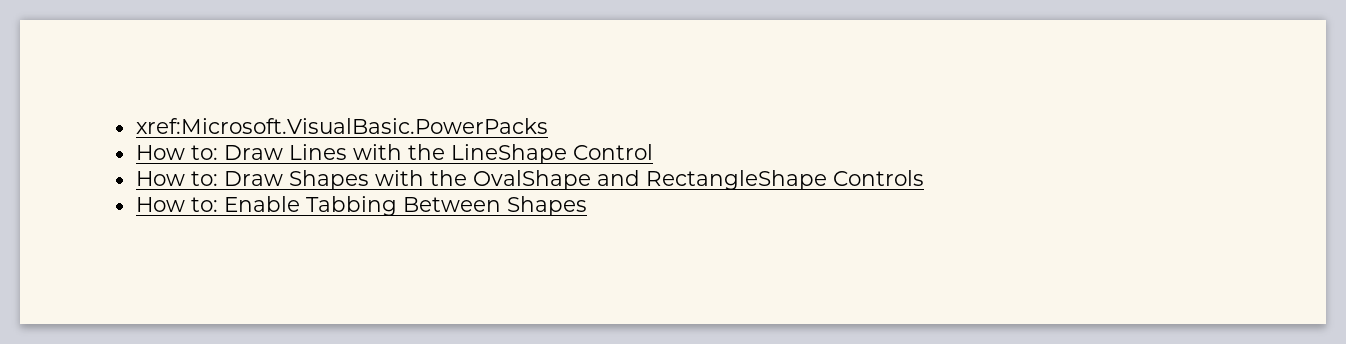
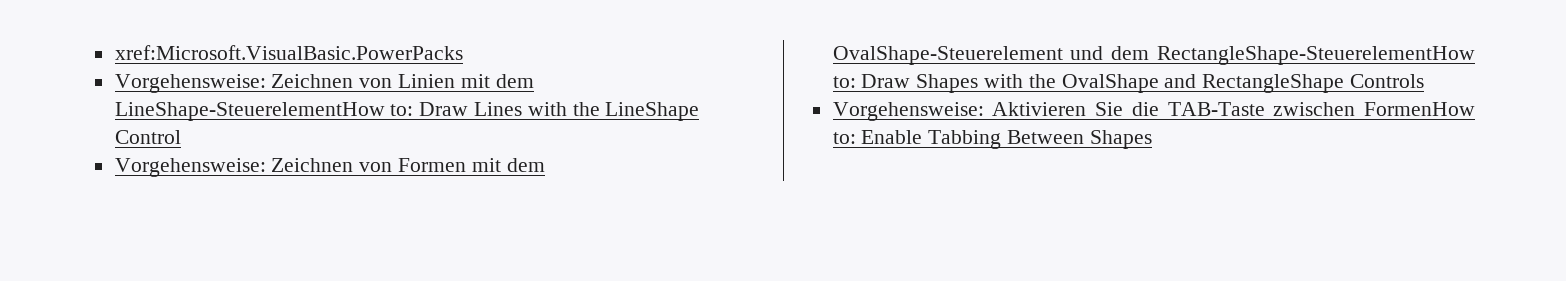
[135,145,185,160] How -> [114,74,534,93] [114,102,385,121] Vorgehensweise: Zeichnen von Linien mit dem LineShape-SteuerelementHow
[135,171,185,186] How -> [114,158,545,177] [832,46,1475,65] Vorgehensweise: Zeichnen von Formen mit dem OvalShape-Steuerelement und dem RectangleShape-SteuerelementHow
[135,197,185,212] How -> [832,102,1475,121] Vorgehensweise: Aktivieren Sie die TAB-Taste zwischen FormenHow

